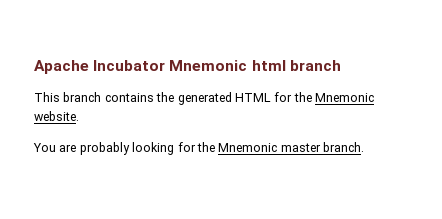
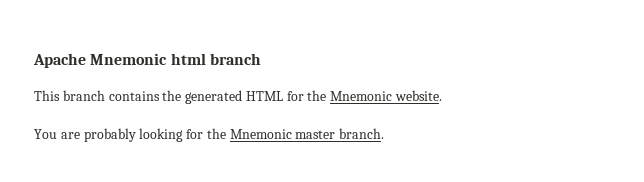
[93,60,166,71] Incubator -> (86, 60) none

